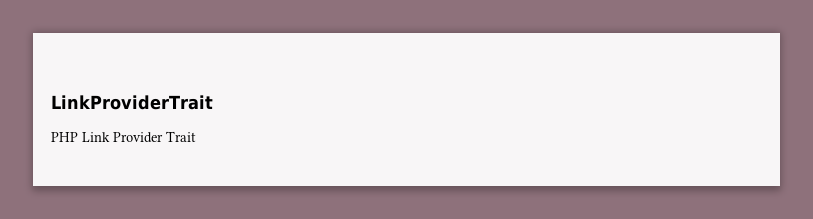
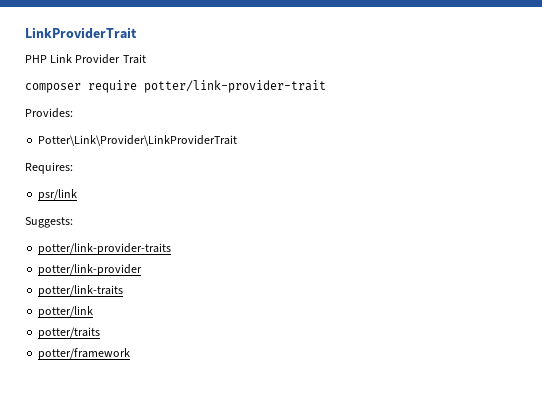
(196, 136) none -> [25,80,326,93] [25,108,73,118] [38,135,238,146] [25,162,73,174] [38,189,78,201] [25,217,73,228] [38,243,172,255] [38,264,143,276] [38,285,124,297] [38,306,94,318] [38,327,101,339] [38,348,131,360] // composer require potter/link-provider-trait // Provides: // Potter\Link\Provider\LinkProviderTrait // Requires: // psr/link // Suggests: // potter/link-provider-traits // potter/link-provider // potter/link-traits // potter/link // potter/traits // potter/framework

